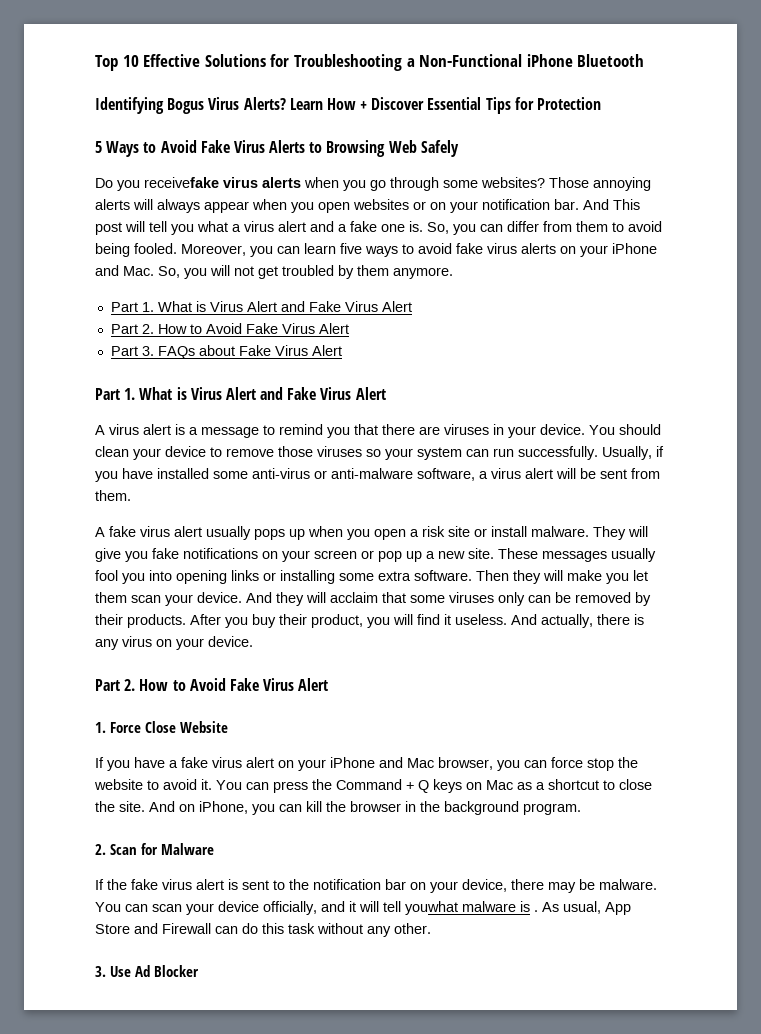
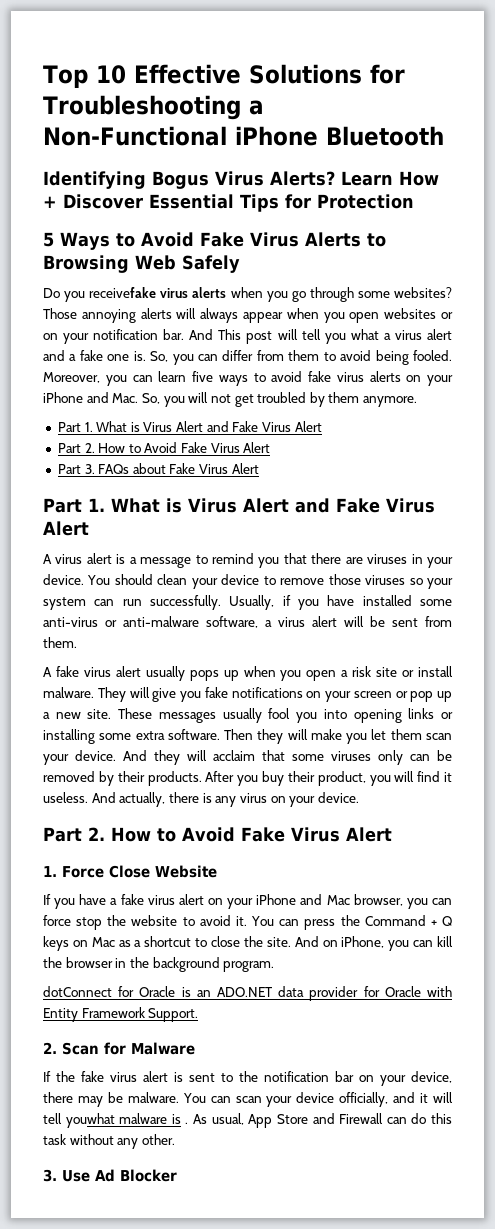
(581, 809) none -> [43,986,452,1001] [43,1007,199,1022] // dotConnect for Oracle is an ADO.NET data provider for Oracle with Entity Framework Support.

